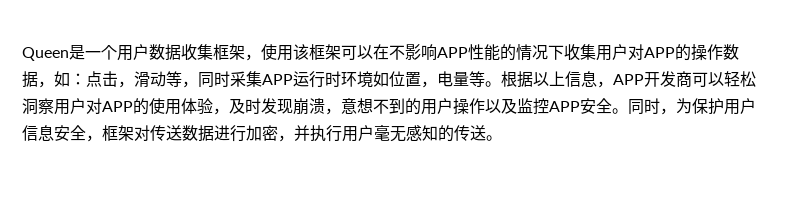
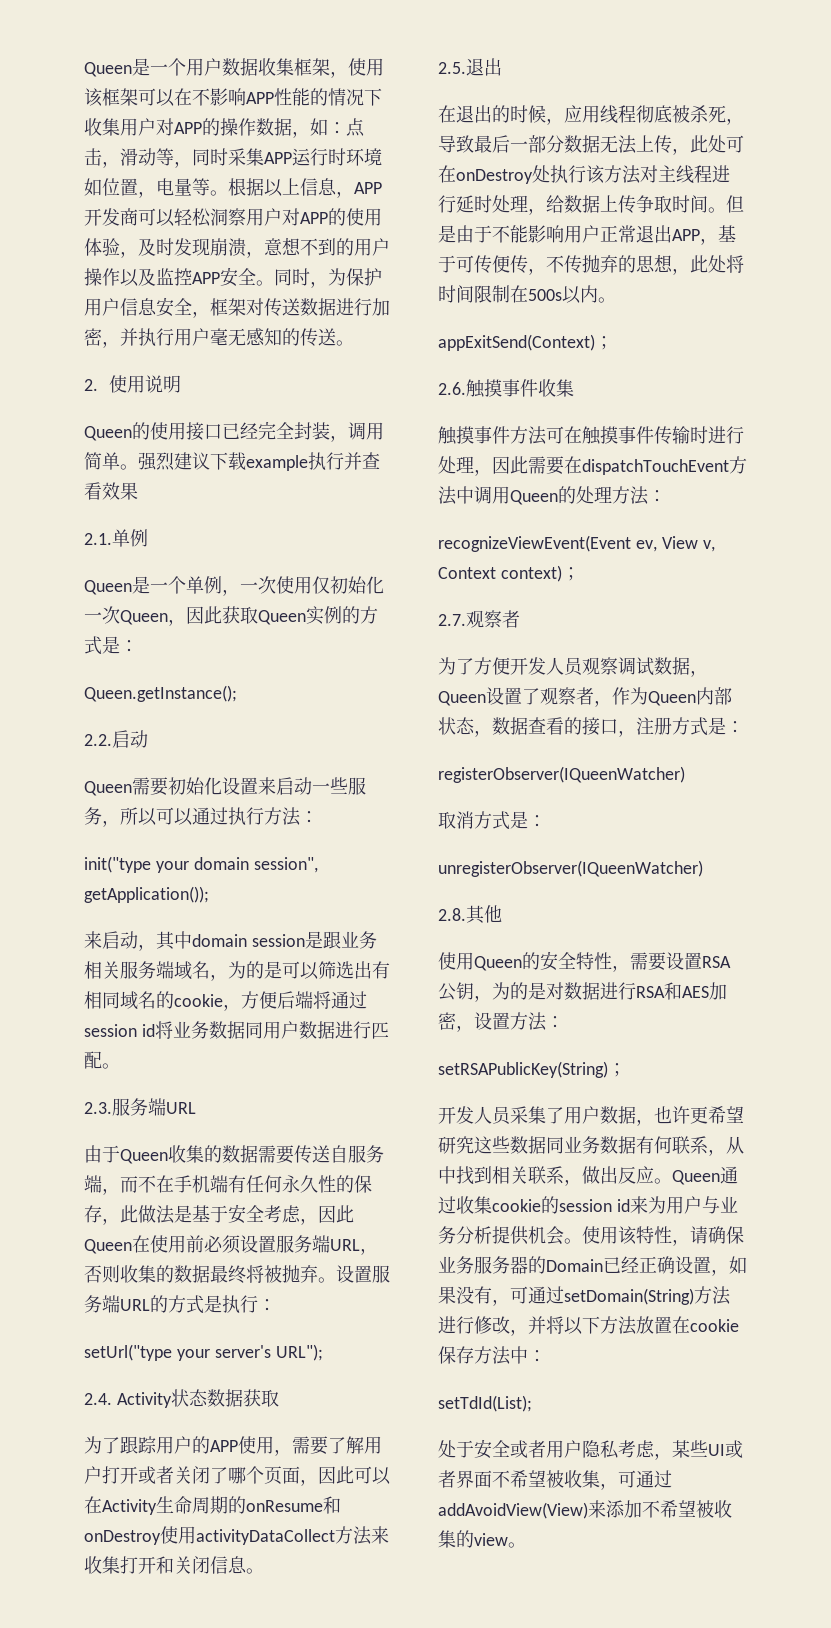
(502, 138) none -> [84,375,181,393] [84,421,384,442] [84,452,380,471] [84,482,138,500] [84,529,148,547] [84,576,384,596] [84,606,378,626] [84,636,138,655] [84,685,237,702] [84,730,148,748] [84,777,366,796] [84,807,318,827] [84,856,318,873] [84,886,209,903] [84,931,377,951] [84,961,390,981] [84,991,367,1011] [84,1021,389,1039] [84,1051,120,1069] [84,1098,196,1116] [84,1145,384,1164] [84,1175,372,1195] [84,1204,354,1225] [84,1235,378,1255] [84,1265,390,1284] [84,1295,276,1314] [84,1344,323,1361] [84,1389,279,1408] [84,1436,382,1456] [84,1466,391,1486] [84,1496,341,1515] [84,1526,389,1545] [84,1556,264,1574] [438,58,502,76] [438,105,744,125] [438,135,744,155] [438,165,730,184] [438,195,744,215] [438,225,736,245] [438,254,744,275] [438,285,616,304] [438,334,613,351] [438,379,574,398] [438,426,744,445] [438,456,747,476] [438,486,666,505] [438,535,715,552] [438,565,580,582] [438,610,520,628] [438,657,708,677] [438,687,732,707] [438,717,744,737] [438,766,685,783] [438,811,546,830] [438,860,703,877] [438,905,502,924] [438,951,731,972] [438,982,727,1002] [438,1012,564,1032] [438,1061,626,1078] [438,1106,744,1126] [438,1136,744,1156] [438,1166,738,1186] [438,1196,738,1214] [438,1226,744,1246] [438,1256,747,1276] [438,1286,731,1306] [438,1316,739,1336] [438,1346,546,1365] [438,1395,532,1412] [438,1439,743,1460] [438,1470,672,1490] [438,1500,732,1519] [438,1530,526,1548] // 2.使用说明 // Queen的使用接口已经完全封装，调用简单。强烈建议下载example执行并查看效果 // 2.1.单例 // Queen是一个单例，一次使用仅初始化一次Queen，因此获取Queen实例的方式是： // Queen.getInstance(); // 2.2.启动 // Queen需要初始化设置来启动一些服务，所以可以通过执行方法： // init("type your domain session", getApplication()); // 来启动，其中domain session是跟业务相关服务端域名，为的是可以筛选出有相同域名的cookie，方便后端将通过session id将业务数据同用户数据进行匹配。 // 2.3.服务端URL // 由于Queen收集的数据需要传送自服务端，而不在手机端有任何永久性的保存，此做法是基于安全考虑，因此Queen在使用前必须设置服务端URL，否则收集的数据最终将被抛弃。设置服务端URL的方式是执行： // setUrl("type your server's URL"); // 2.4. Activity状态数据获取 // 为了跟踪用户的APP使用，需要了解用户打开或者关闭了哪个页面，因此可以在Activity生命周期的onResume和onDestroy使用activityDataCollect方法来收集打开和关闭信息。 // 2.5.退出 // 在退出的时候，应用线程彻底被杀死，导致最后一部分数据无法上传，此处可在onDestroy处执行该方法对主线程进行延时处理，给数据上传争取时间。但是由于不能影响用户正常退出APP，基于可传便传，不传抛弃的思想，此处将时间限制在500s以内。 // appExitSend(Context)； // 2.6.触摸事件收集 // 触摸事件方法可在触摸事件传输时进行处理，因此需要在dispatchTouchEvent方法中调用Queen的处理方法： // recognizeViewEvent(Event ev, View v, Context context)； // 2.7.观察者 // 为了方便开发人员观察调试数据，Queen设置了观察者，作为Queen内部状态，数据查看的接口，注册方式是： // registerObserver(IQueenWatcher) // 取消方式是： // unregisterObserver(IQueenWatcher) // 2.8.其他 // 使用Queen的安全特性，需要设置RSA公钥，为的是对数据进行RSA和AES加密，设置方法： // setRSAPublicKey(String)； // 开发人员采集了用户数据，也许更希望研究这些数据同业务数据有何联系，从中找到相关联系，做出反应。Queen通过收集cookie的session id来为用户与业务分析提供机会。使用该特性，请确保业务服务器的Domain已经正确设置，如果没有，可通过setDomain(String)方法进行修改，并将以下方法放置在cookie保存方法中： // setTdId(List); // 处于安全或者用户隐私考虑，某些UI或者界面不希望被收集，可通过addAvoidView(View)来添加不希望被收集的view。

